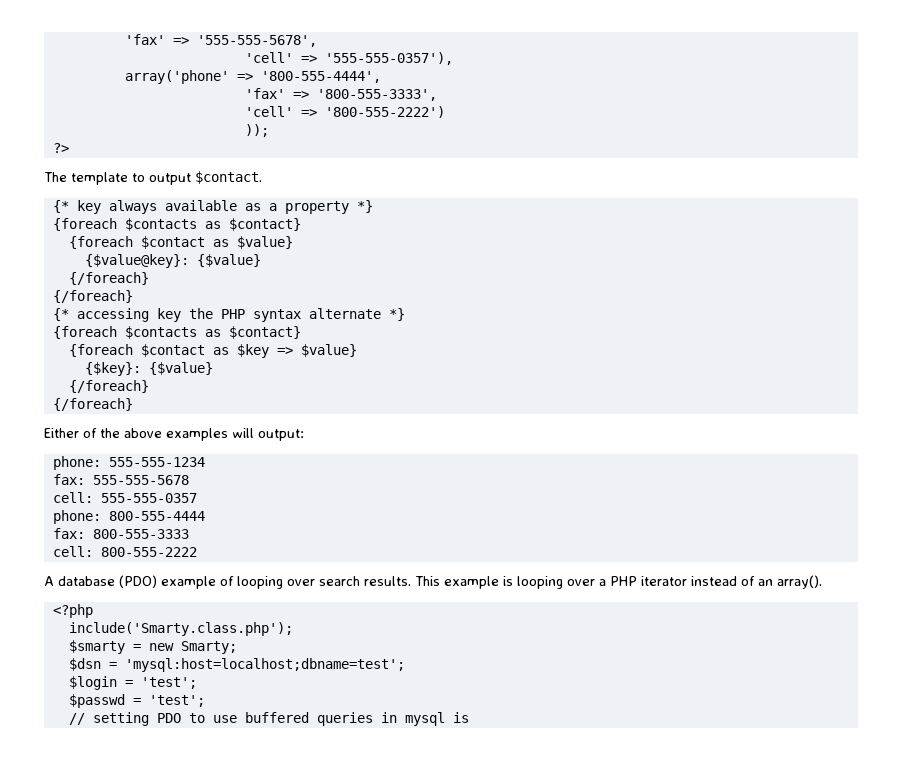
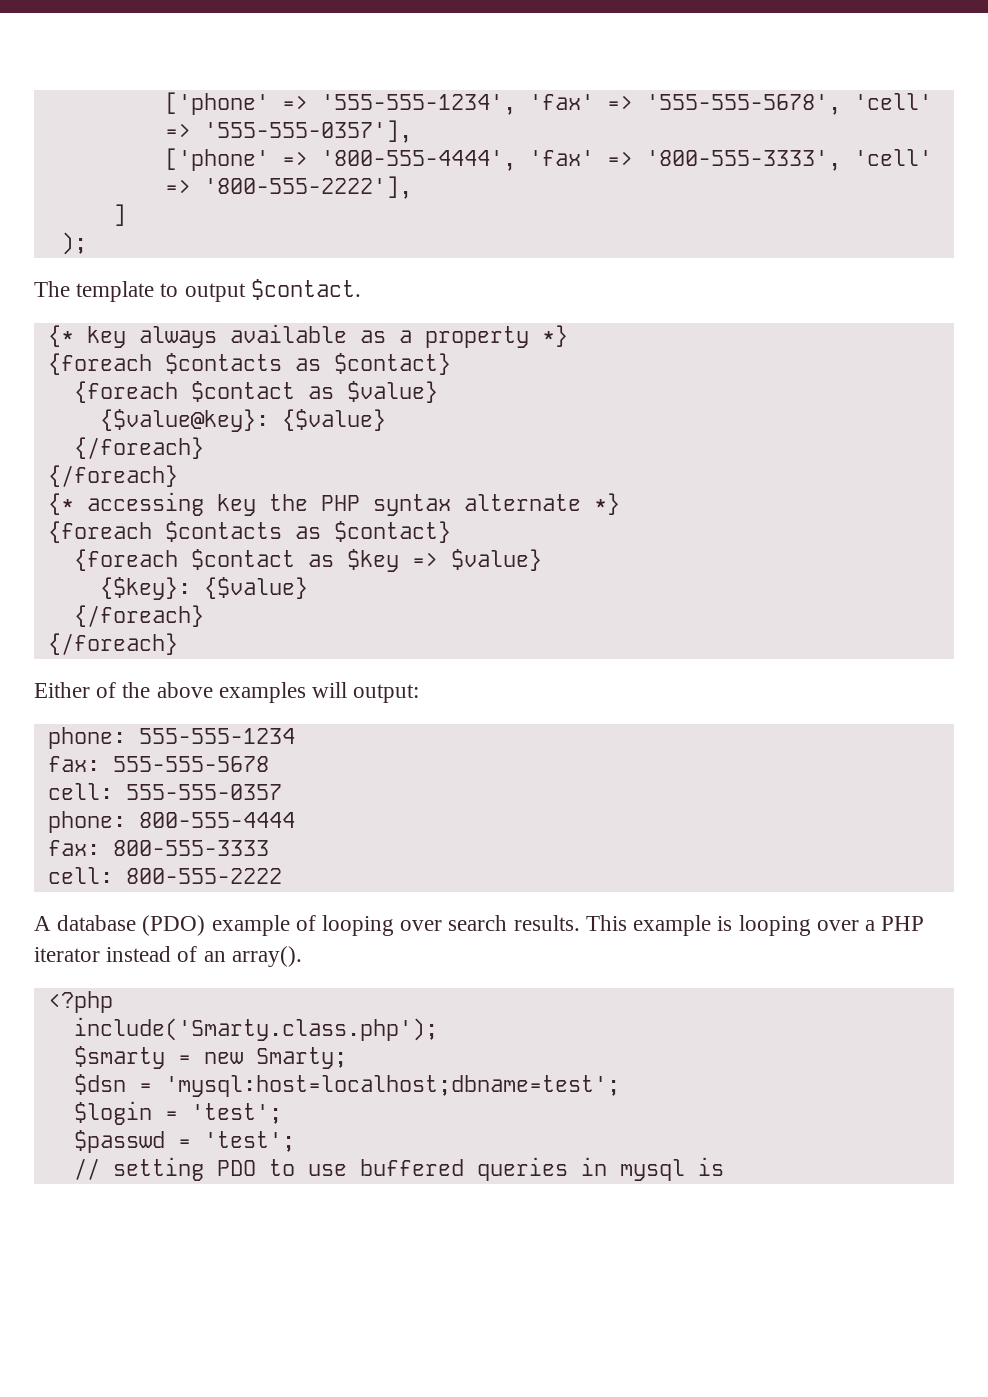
(124, 39) none -> [164,92,516,115] ['phone' => '555-555-1234',
[244,52,453,65] [124,70,229,84] // 'cell' => '555-555-0357'), // array('phone' -> [853,93,932,110] [164,120,412,143] [164,148,269,171] 'cell' => '555-555-0357'], // ['phone'
(381, 77) // -> (516, 160) none
[244,106,445,118] [244,124,269,137] [52,143,69,153] // 'cell' => '800-555-2222') // )); // ?> -> [853,149,932,166] [164,176,412,199] [112,204,126,226] [60,232,87,255] 'cell' => '800-555-2222'], // ] // );

